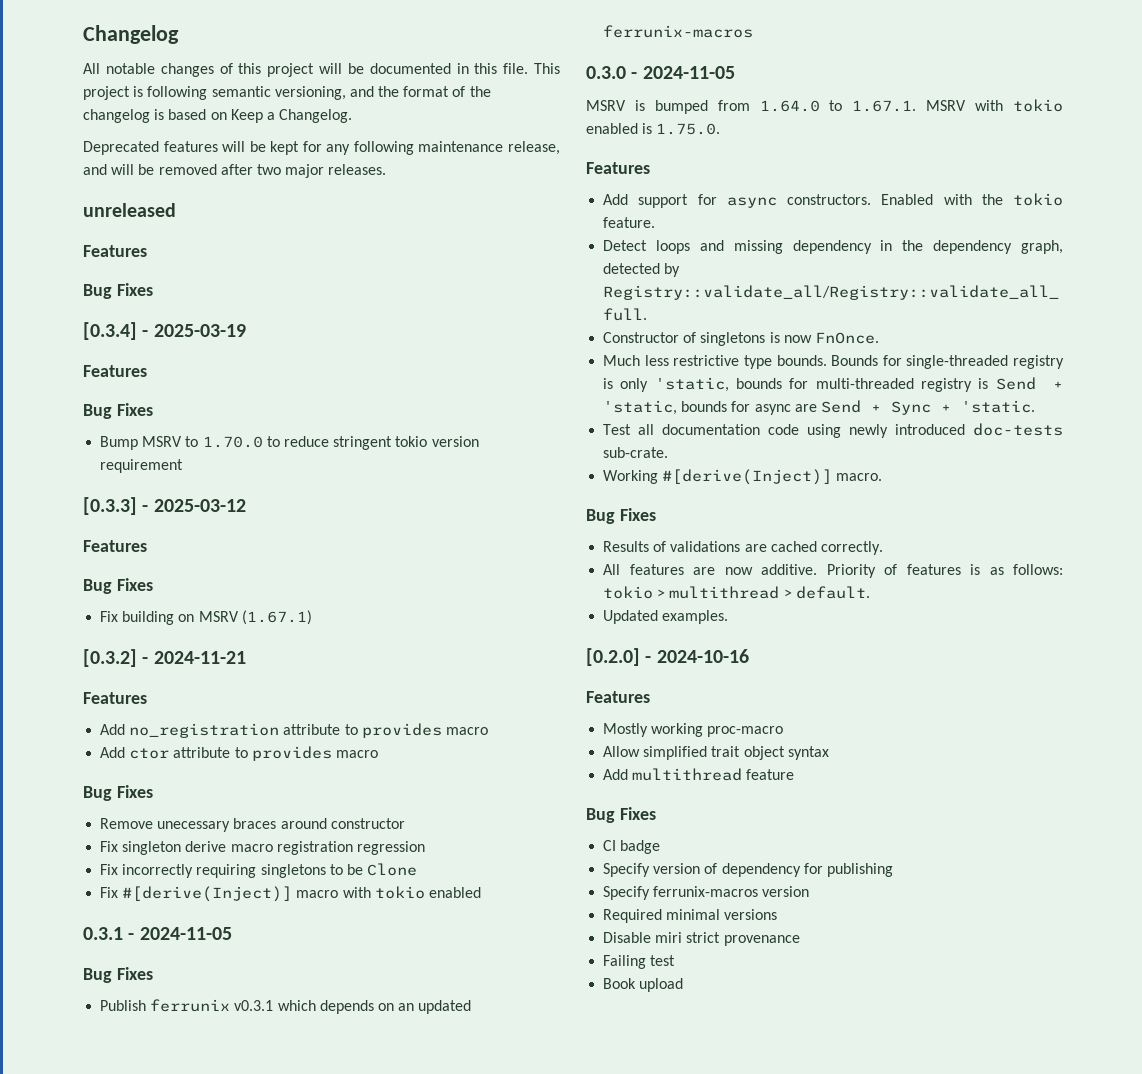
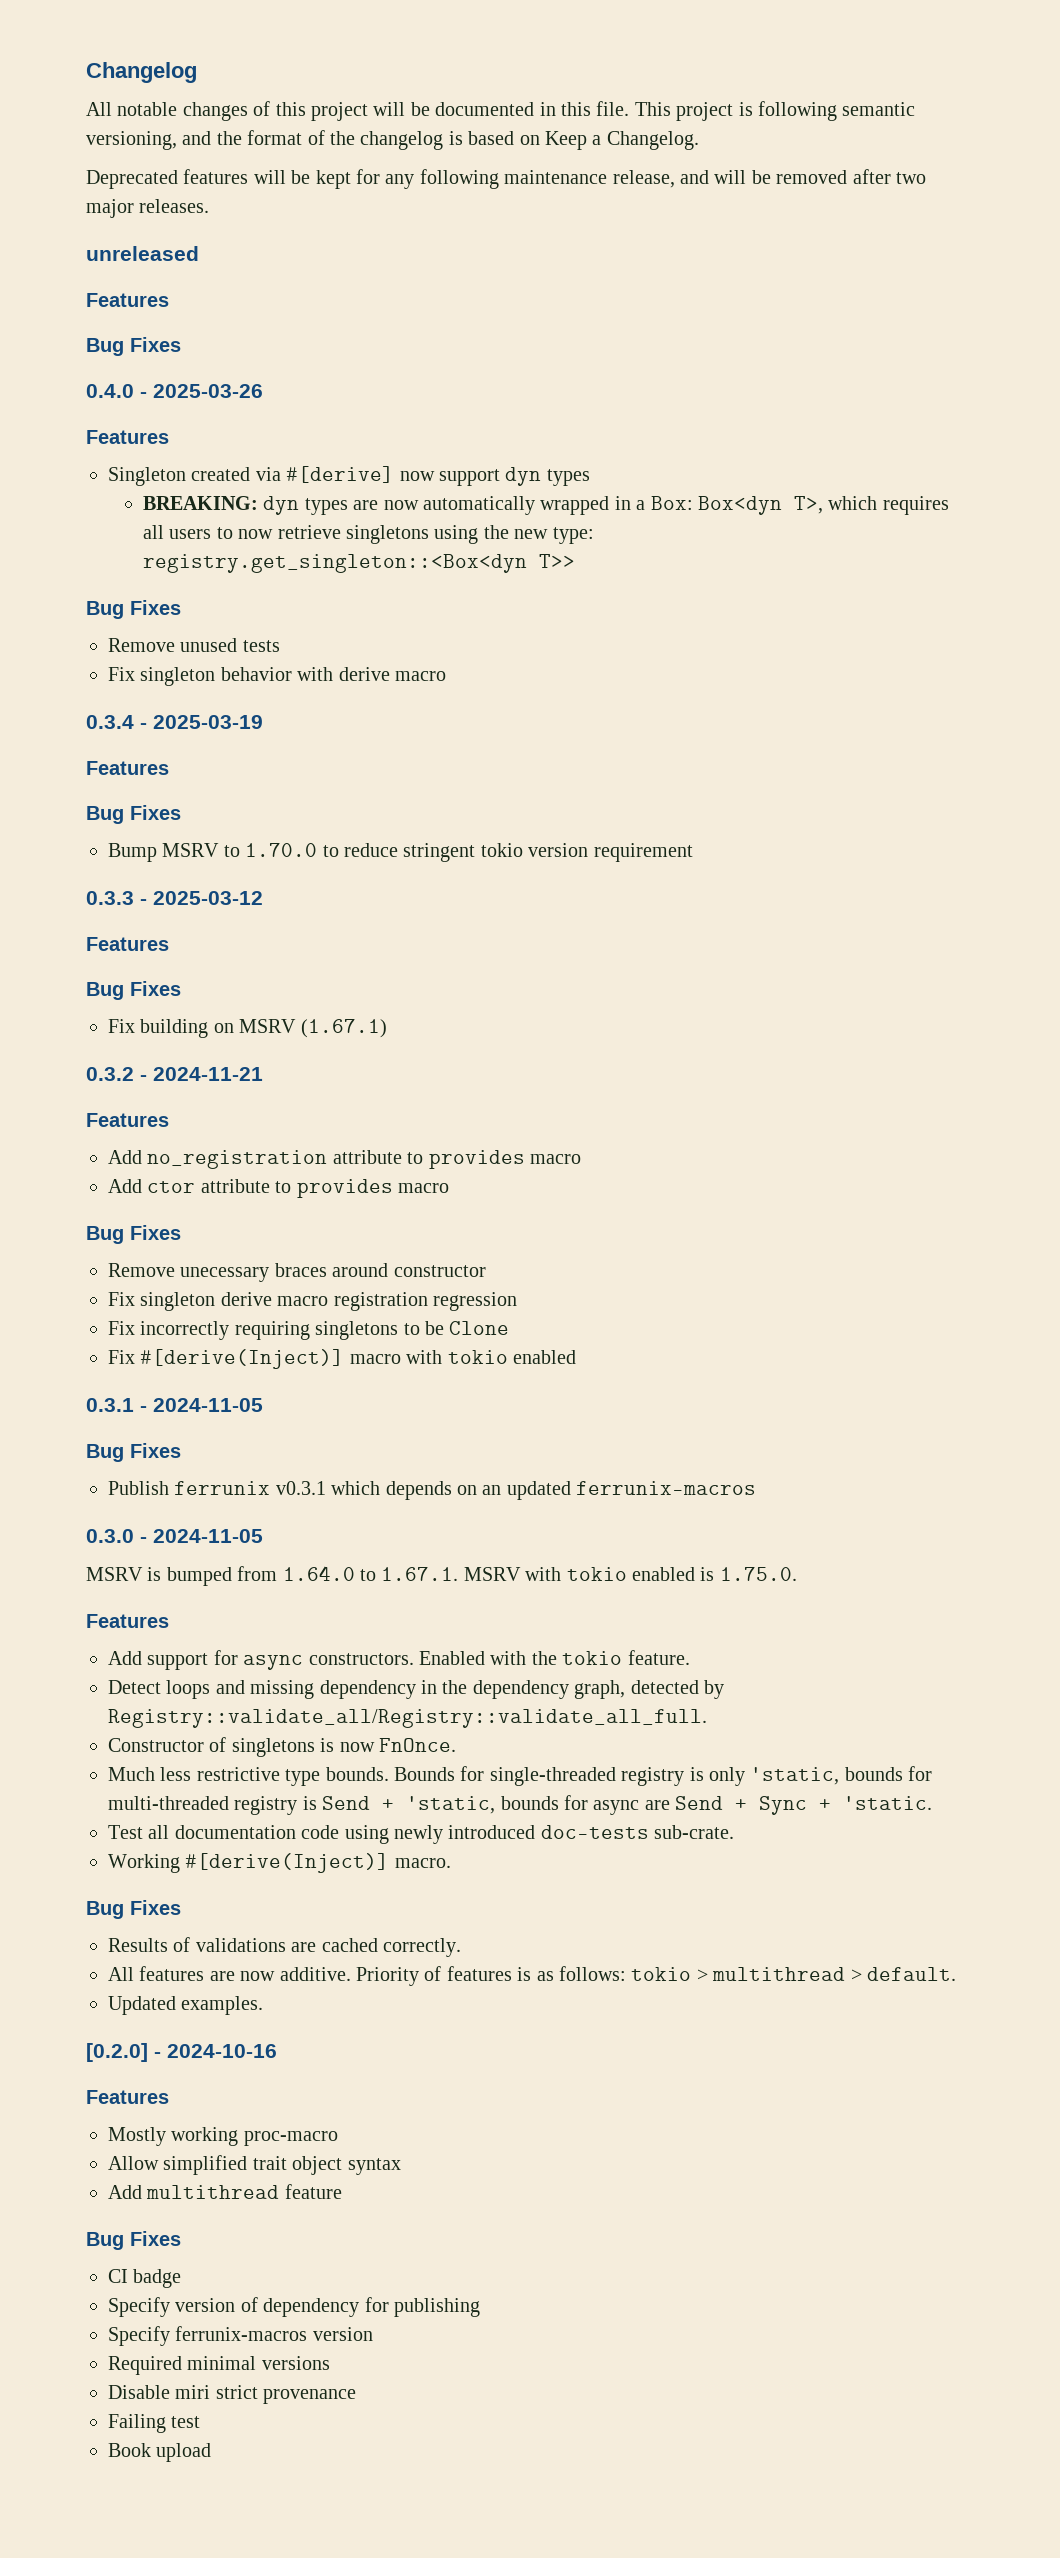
[83,322,137,340] [0.3.4] -> [86,384,263,398] [86,430,169,444] [108,466,590,486] [142,496,949,515] [142,525,594,544] [142,554,575,573] [86,600,181,619] [108,638,280,652] [108,667,446,686] [86,715,134,729] 0.4.0 - 2025-03-26 // Features // Singleton created via #[derive] now support dyn types // BREAKING: dyn types are now automatically wrapped in a Box: Box<dyn T>, which requires all users to now retrieve singletons using the new type: registry.get_singleton::<Box<dyn T>> // Bug Fixes // Remove unused tests // Fix singleton behavior with derive macro // 0.3.4
[83,497,137,515] [0.3.3] -> [86,891,134,905] 0.3.3
[83,649,137,667] [0.3.2] -> [86,1067,134,1081] 0.3.2

